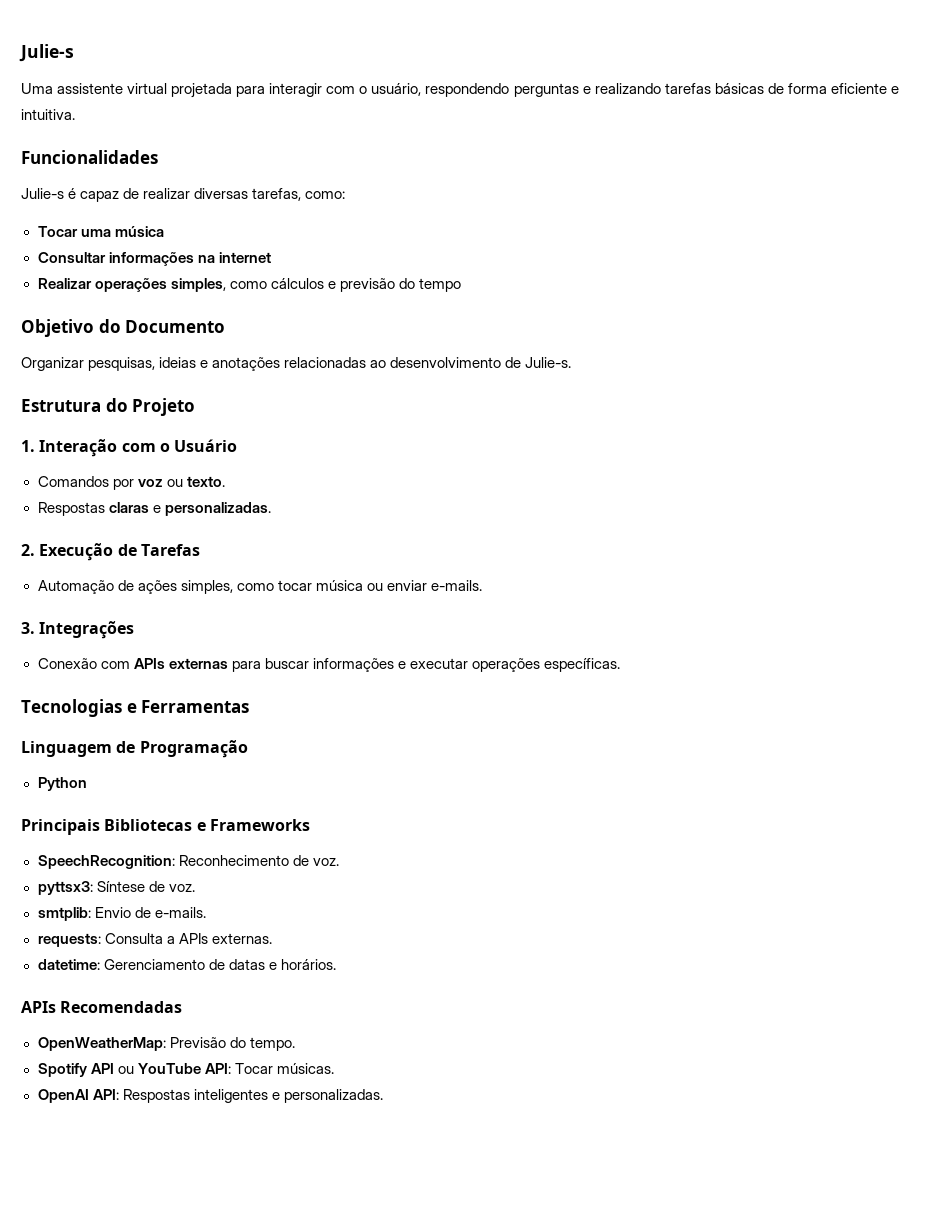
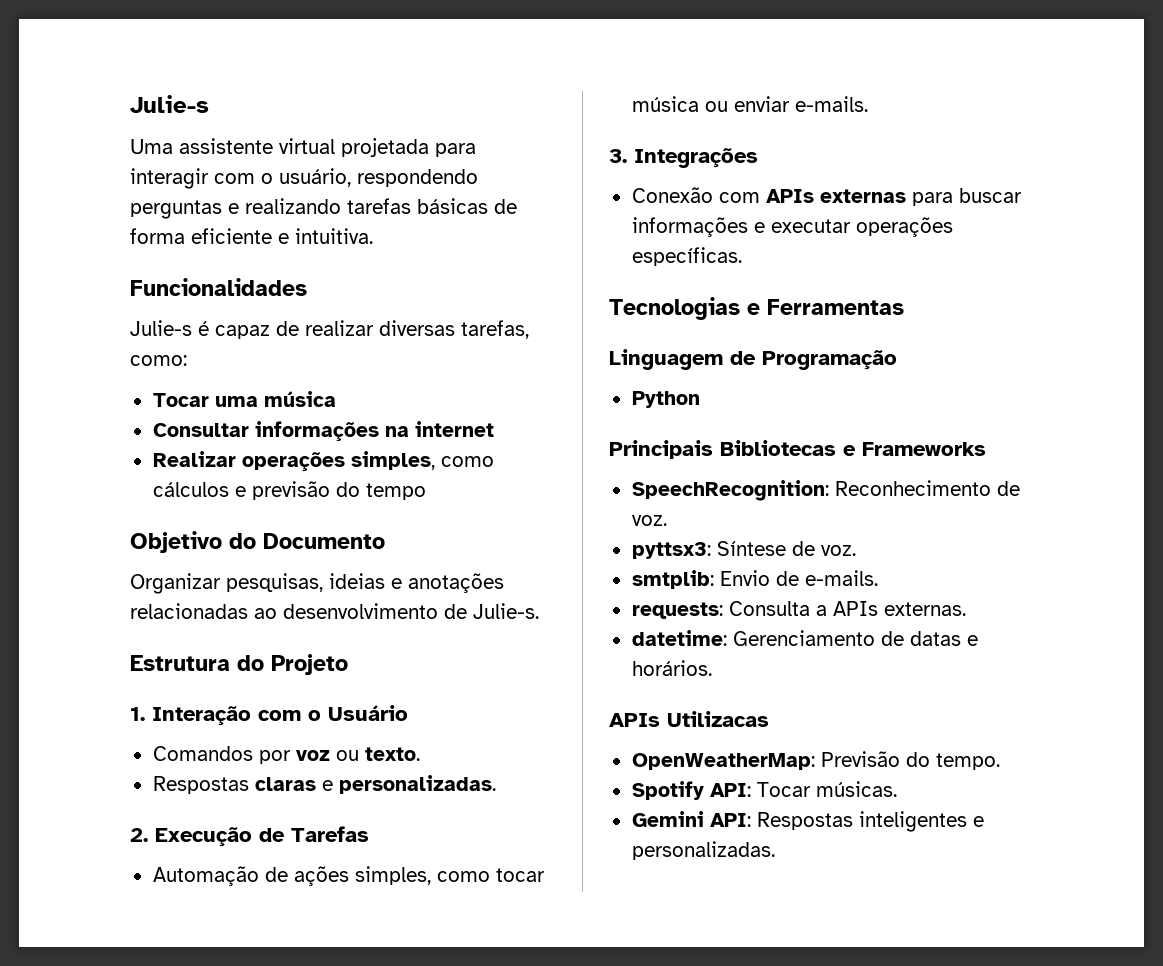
[60,1001,183,1013] Recomendadas -> [667,711,769,727] Utilizacas
[90,1063,201,1074] API ou YouTube -> (704, 790) none
[37,1089,89,1103] OpenAI -> [631,811,704,827] Gemini

